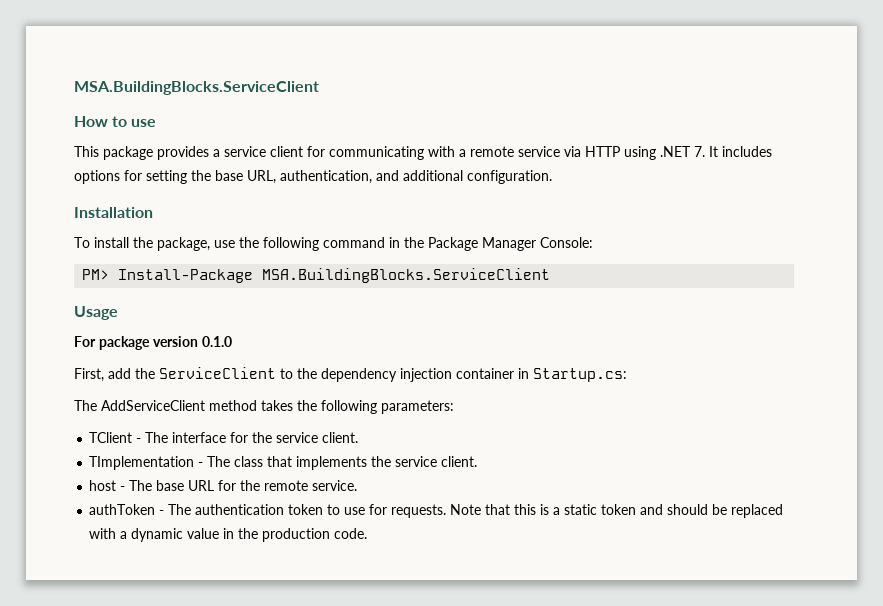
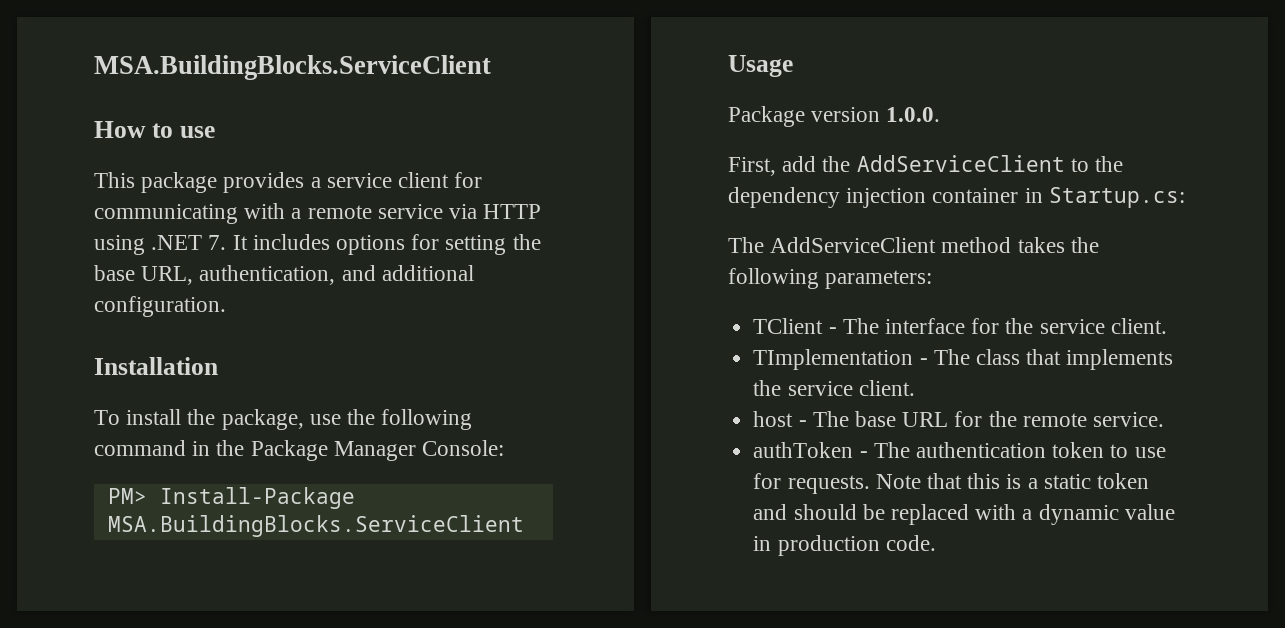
[74,336,232,350] For package version 0.1.0 -> [728,106,941,127] Package version 1.0.0.
[159,367,276,379] ServiceClient -> [856,155,1065,172] AddServiceClient
[238,528,259,539] the -> (772, 543) none

